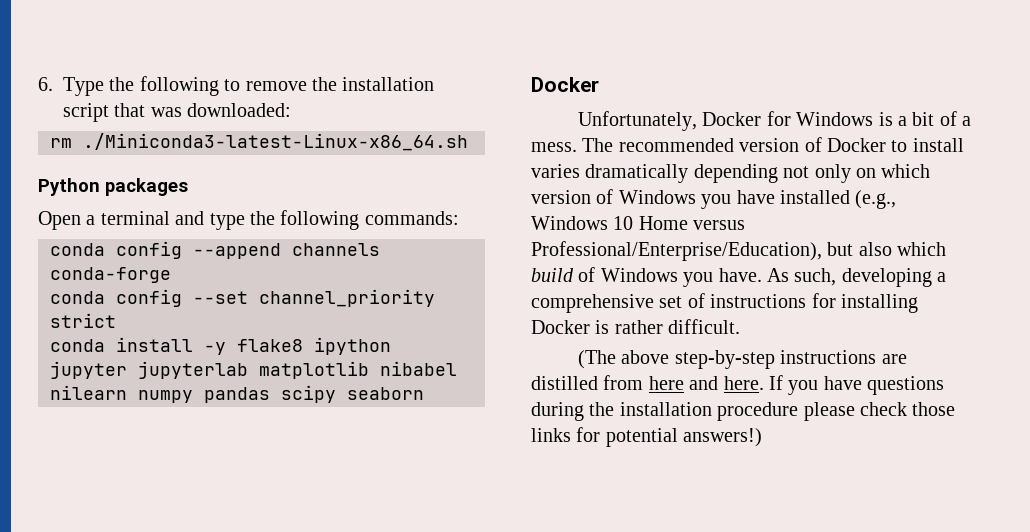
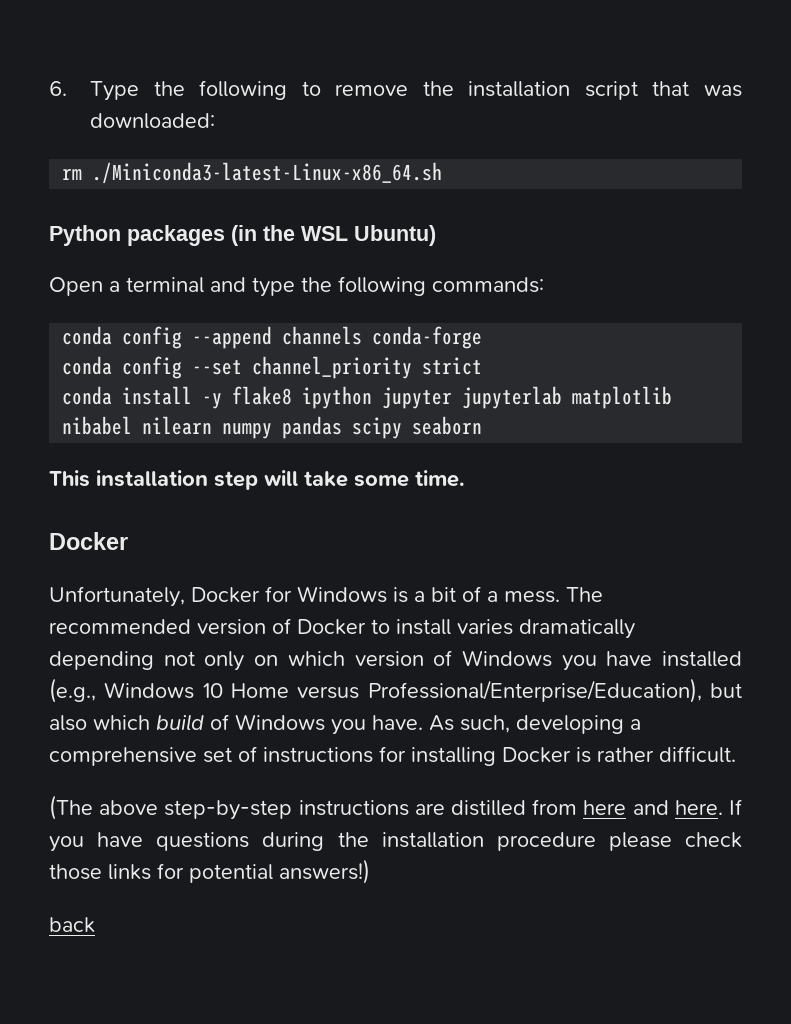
(188, 187) none -> [231,225,436,246] (in the WSL Ubuntu)
(424, 393) none -> [49,470,465,490] // This installation step will take some time.
(763, 437) none -> [49,917,95,933] // back

